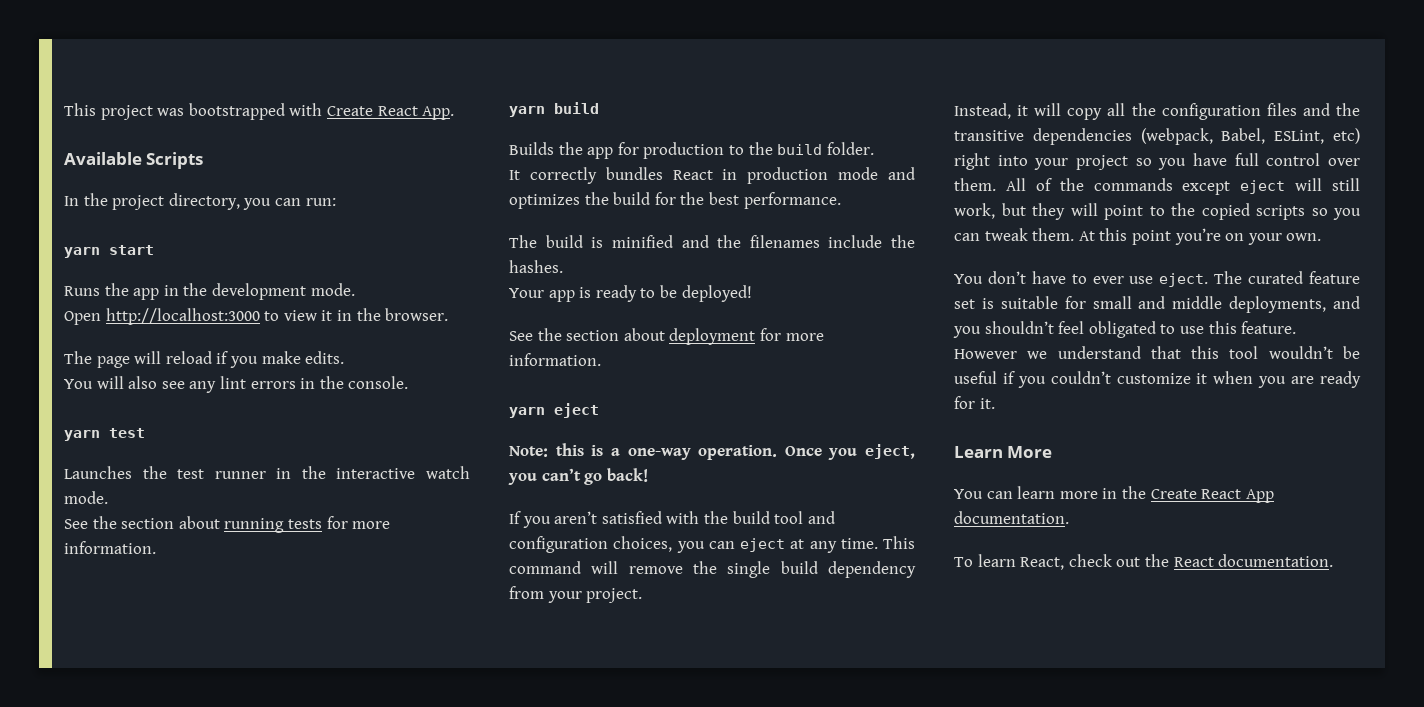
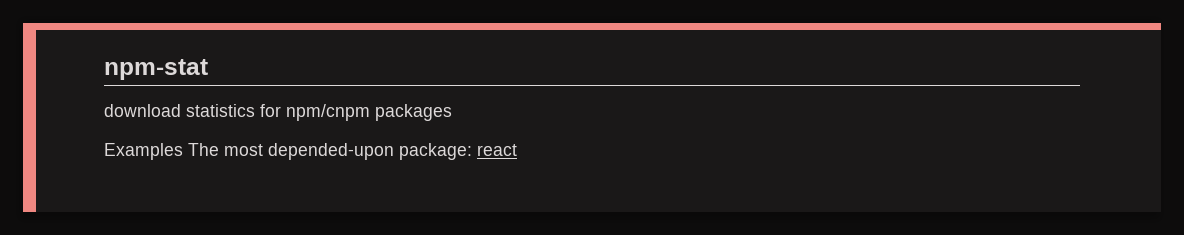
[64,103,455,120] [64,152,204,169] [64,193,336,210] [64,245,154,258] [64,283,355,300] [64,308,449,325] [64,351,345,368] [64,376,409,393] [64,428,145,441] [64,466,470,479] [64,491,108,504] [64,516,391,533] [64,541,156,554] [509,102,599,117] [509,142,874,159] [509,167,915,184] [509,192,841,209] [509,235,915,248] [509,260,563,273] [509,285,752,302] [509,328,824,345] [509,353,601,366] [509,403,599,418] [509,443,915,460] [508,468,648,485] [509,511,835,528] [509,536,915,553] [509,561,916,578] [509,586,643,603] [954,103,1360,120] [954,128,1360,145] [954,153,1360,170] [954,178,1360,195] [954,203,1361,220] [954,228,1322,245] [954,271,1360,287] [954,296,1360,313] [953,321,1297,338] [954,346,1360,359] [954,371,1361,388] [954,396,995,409] [954,446,1053,458] [954,486,1274,503] [954,511,1069,524] [954,554,1334,570] This project was bootstrapped with Create React App. // Available Scripts // In the project directory, you can run: // yarn start // Runs the app in the development mode. // Open http://localhost:3000 to view it in the browser. // The page will reload if you make edits. // You will also see any lint errors in the console. // yarn test // Launches the test runner in the interactive watch mode. // See the section about running tests for more information. // yarn build // Builds the app for production to the build folder. // It correctly bundles React in production mode and optimizes the build for the best performance. // The build is minified and the filenames include the hashes. // Your app is ready to be deployed! // See the section about deployment for more information. // yarn eject // Note: this is a one-way operation. Once you eject, you can’t go back! // If you aren’t satisfied with the build tool and configuration choices, you can eject at any time. This command will remove the single build dependency from your project. // Instead, it will copy all the configuration files and the transitive dependencies (webpack, Babel, ESLint, etc) right into your project so you have full control over them. All of the commands except eject will still work, but they will point to the copied scripts so you can tweak them. At this point you’re on your own. // You don’t have to ever use eject. The curated feature set is suitable for small and middle deployments, and you shouldn’t feel obligated to use this feature. However we understand that this tool wouldn’t be useful if you couldn’t customize it when you are ready for it. // Learn More // You can learn more in the Create React App documentation. // To learn React, check out the React documentation. -> [104,59,208,80] [104,104,452,121] [104,143,517,160] npm-stat // download statistics for npm/cnpm packages // Examples The most depended-upon package: react

